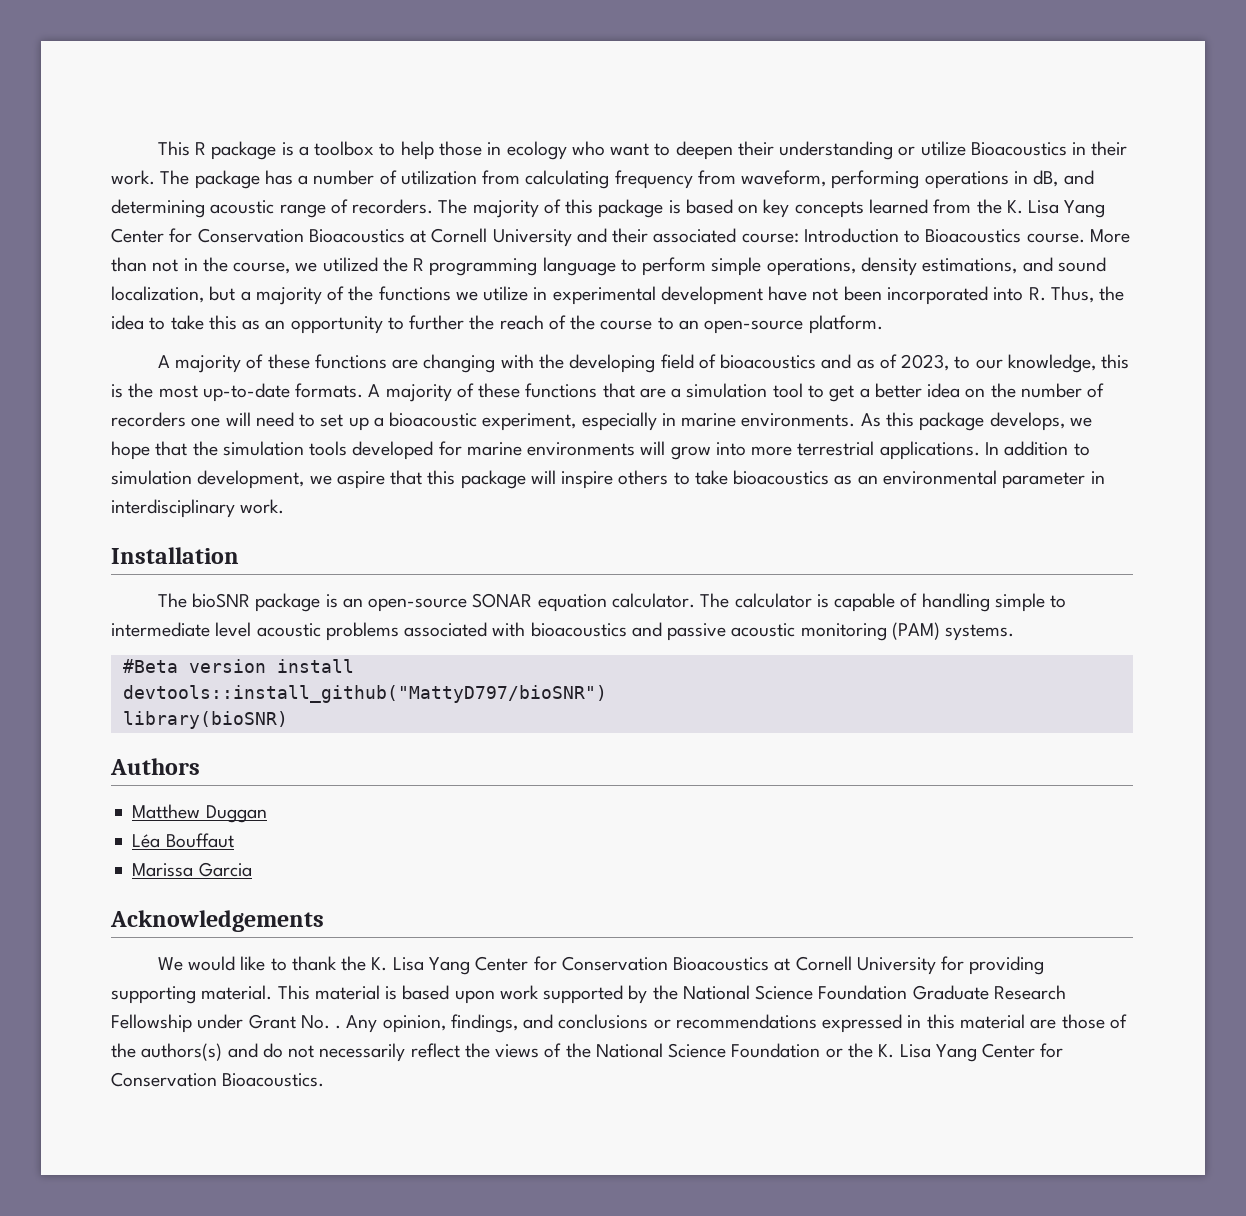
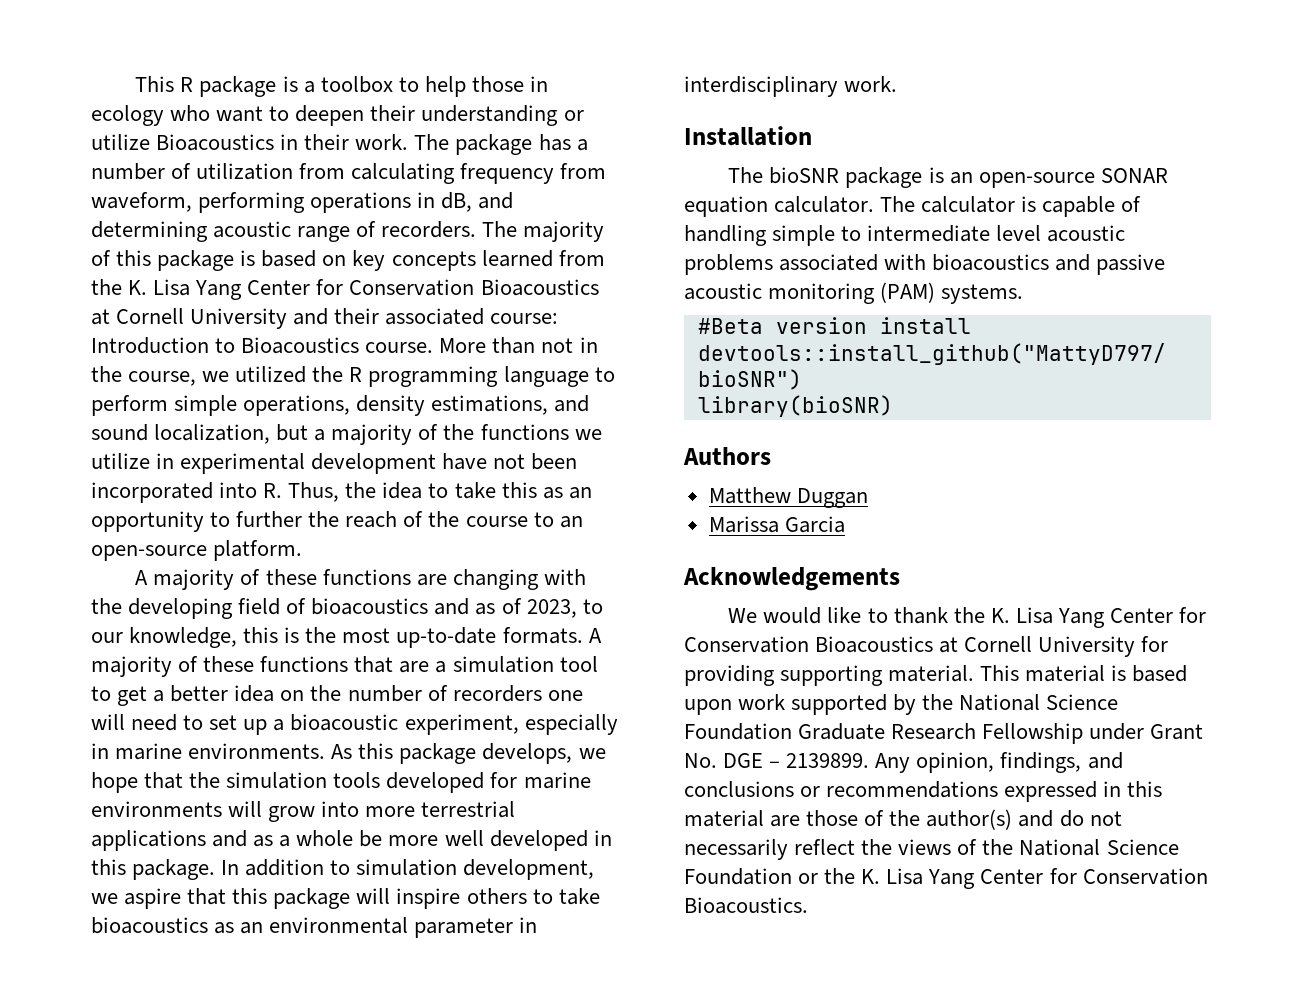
[879,441,980,460] applications. -> [91,830,612,851] [91,859,216,880] applications and as a whole be more well developed in this package.
[132,833,234,848] // Léa Bouffaut -> (868, 498) none
[335,1025,342,1029] . -> [723,753,870,768] DGE – 2139899.
[141,1043,223,1061] authors(s) -> [926,809,1013,830] author(s)

